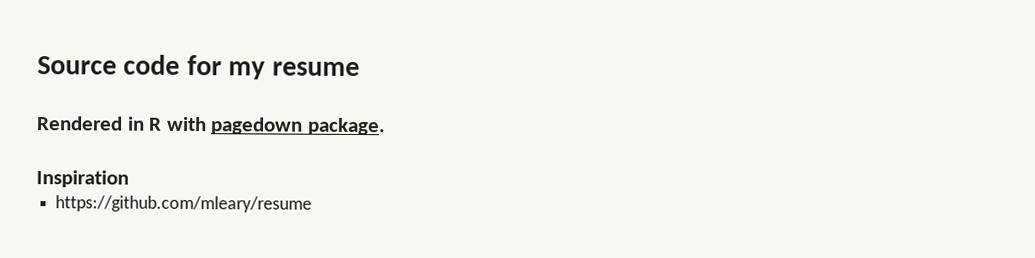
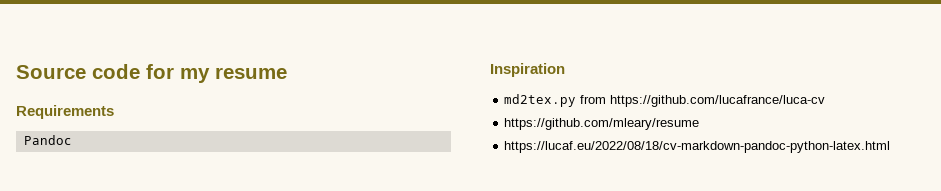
[36,116,386,136] [36,170,129,188] Rendered in R with pagedown package. // Inspiration -> [16,105,114,119] [23,135,72,145] [490,63,565,77] [504,94,826,107] Requirements // Pandoc // Inspiration // md2tex.py from https://github.com/lucafrance/luca-cv
(313, 204) none -> [504,141,891,153] // https://lucaf.eu/2022/08/18/cv-markdown-pandoc-python-latex.html

